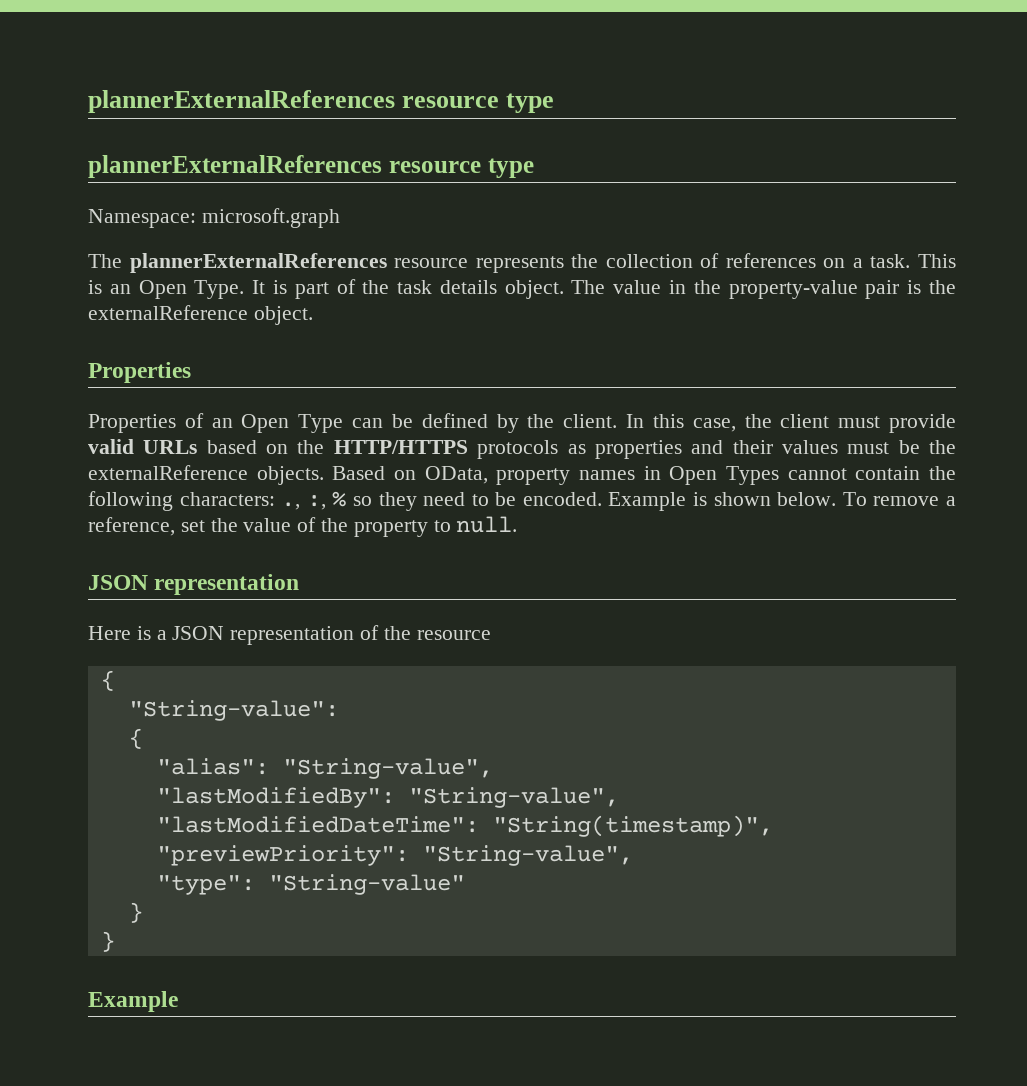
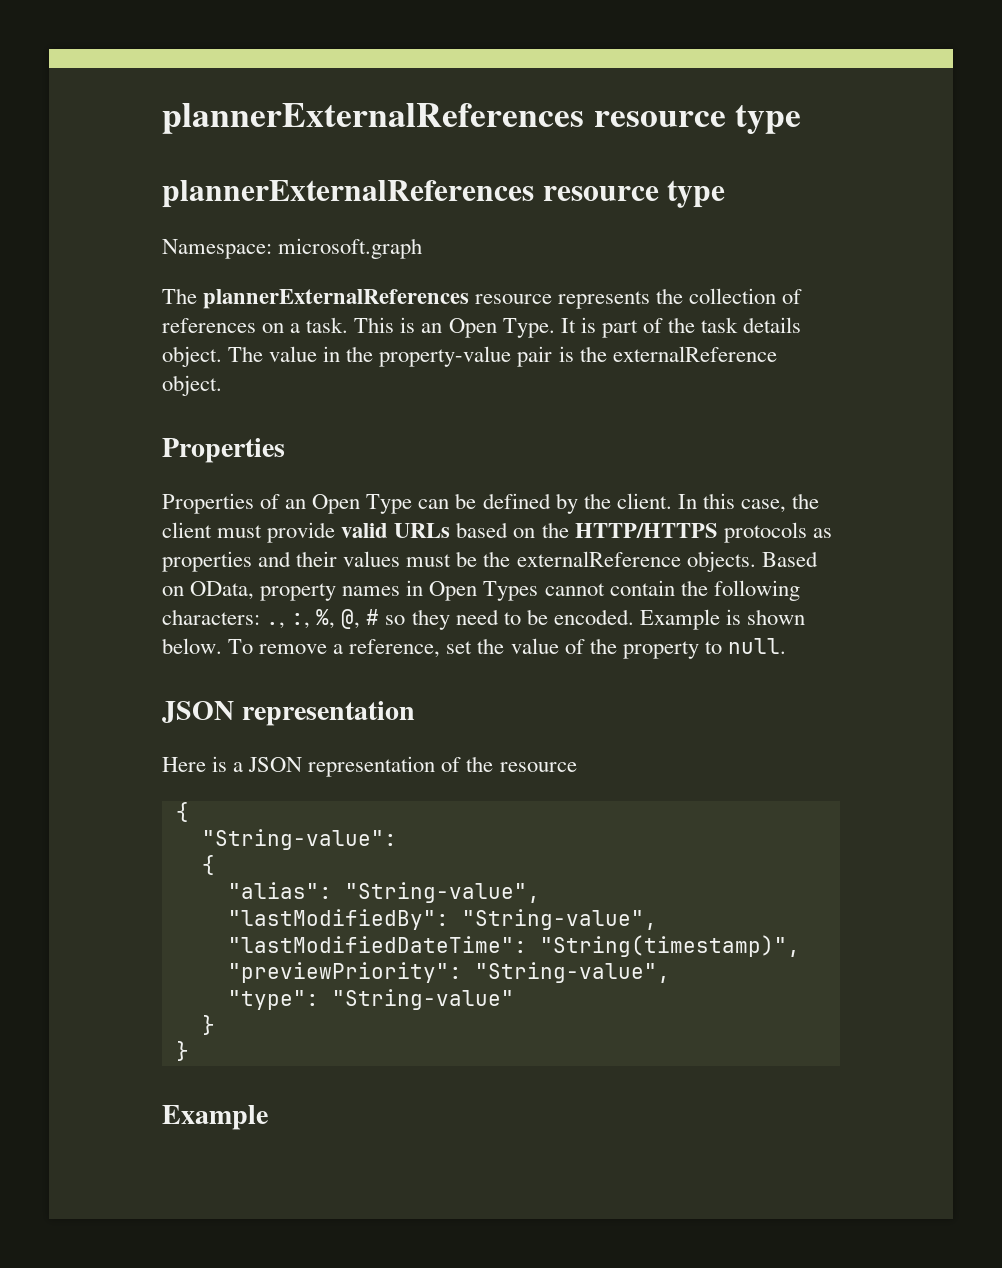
[332,491,347,507] % -> [316,609,380,629] %, @, #

